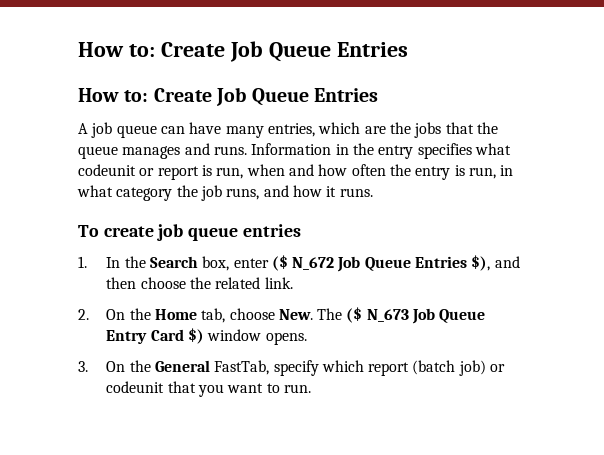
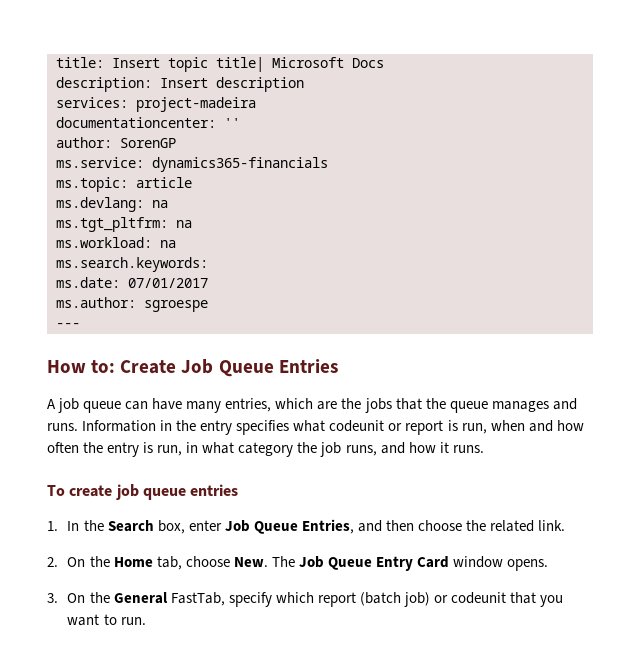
[78,41,408,62] How to: Create Job Queue Entries -> [56,57,384,72] [56,77,304,92] [56,97,256,112] [56,117,240,128] [56,137,176,148] [56,157,328,172] [56,177,192,192] [56,197,168,212] [56,217,192,232] [56,237,176,248] [56,257,208,272] [56,277,208,288] [56,297,208,312] [56,323,80,328] title: Insert topic title| Microsoft Docs // description: Insert description // services: project-madeira // documentationcenter: '' // author: SorenGP // ms.service: dynamics365-financials // ms.topic: article // ms.devlang: na // ms.tgt_pltfrm: na // ms.workload: na // ms.search.keywords: // ms.date: 07/01/2017 // ms.author: sgroespe // ---
[271,255,491,272] ($ N_672 Job Queue Entries $), -> [224,519,354,534] Job Queue Entries,
[346,307,409,323] ($ N_673 -> (295, 561) none
[187,328,204,344] $) -> (449, 562) none

